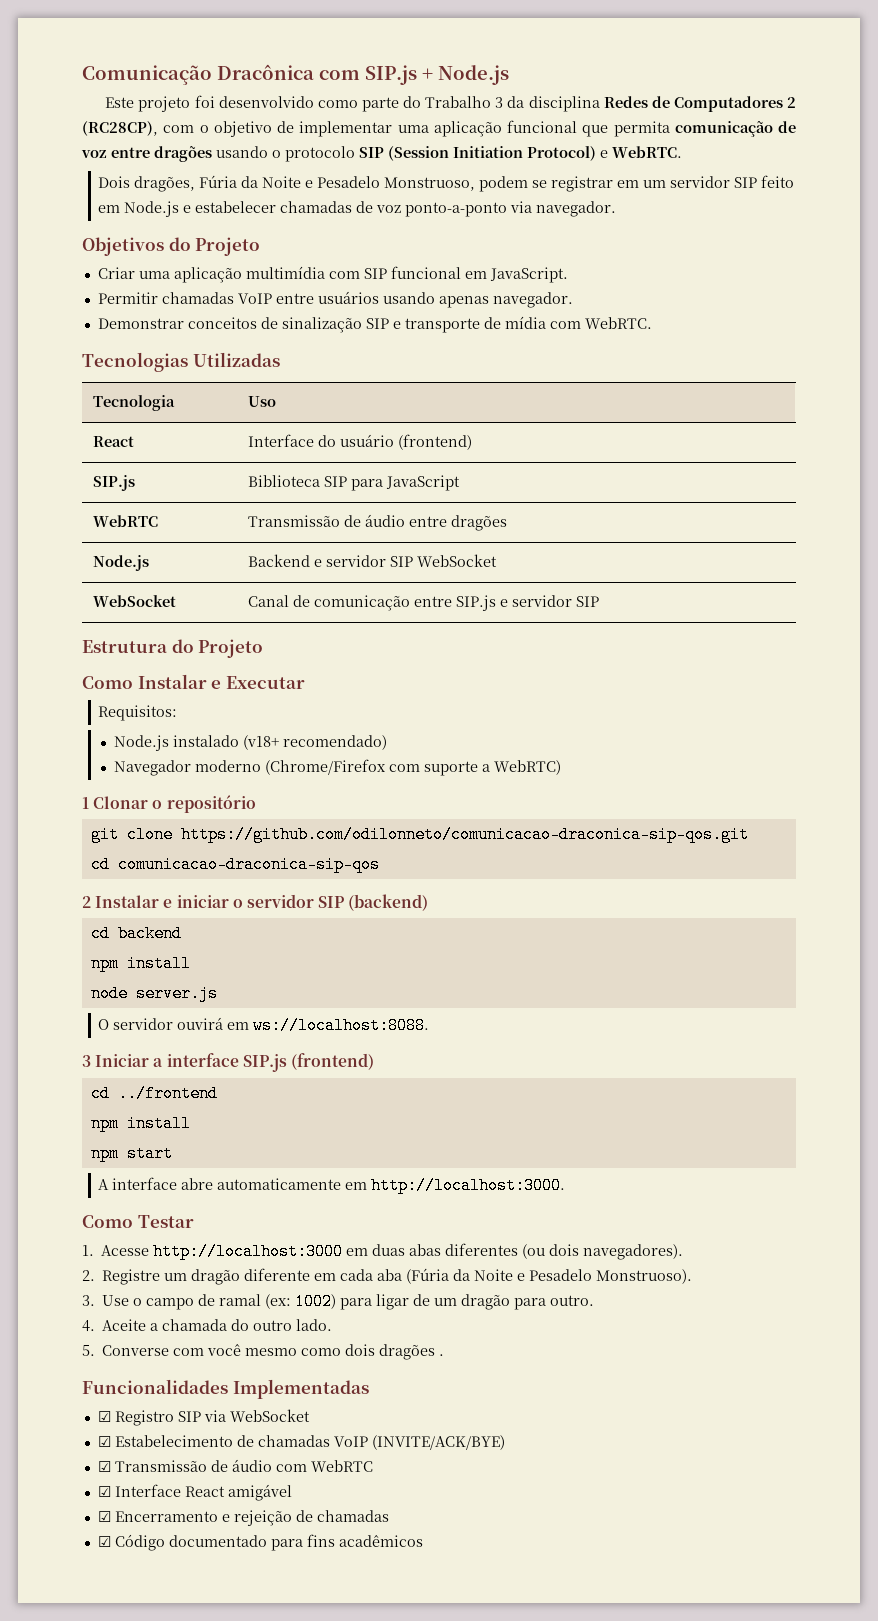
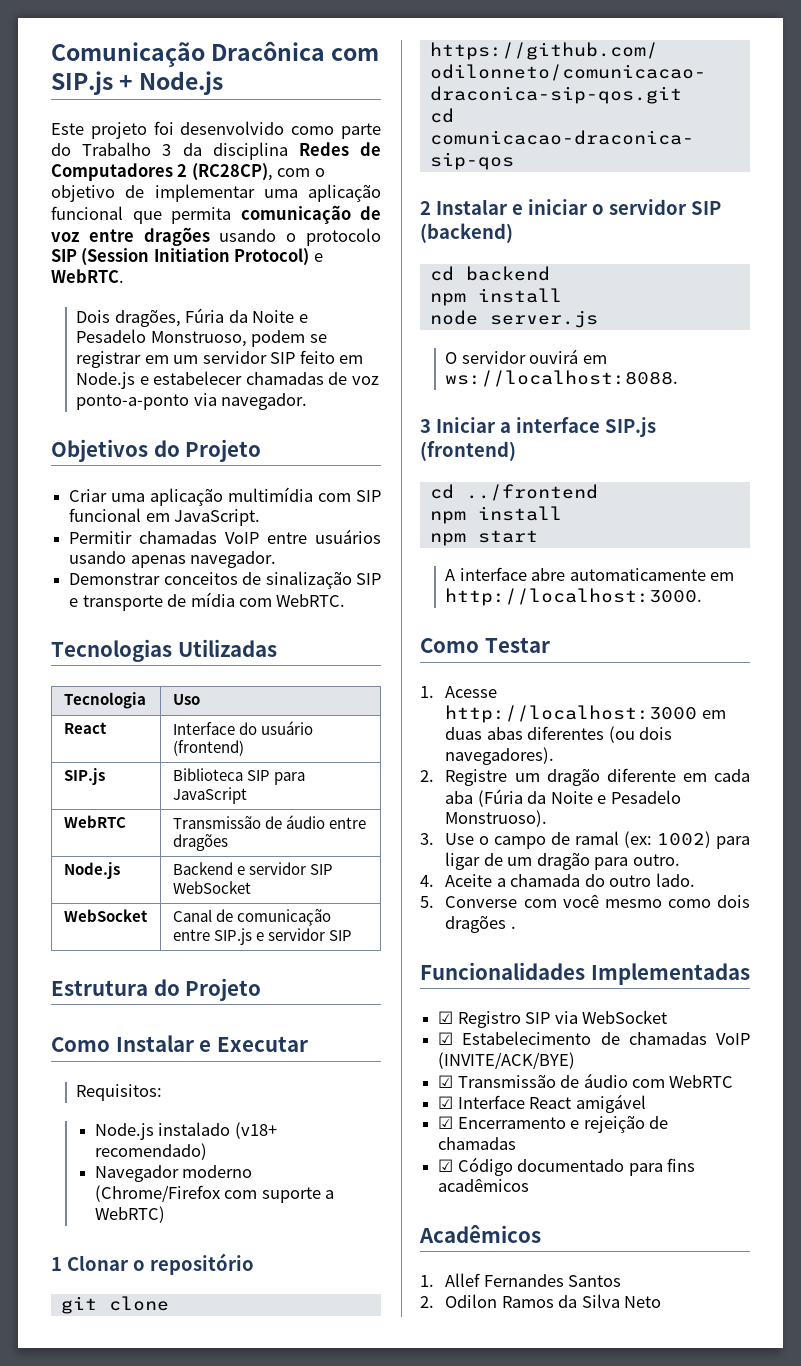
(423, 1541) none -> [419,1225,541,1243] [420,1273,622,1287] [420,1294,662,1308] // Acadêmicos // 1. Allef Fernandes Santos // 2. Odilon Ramos da Silva Neto

